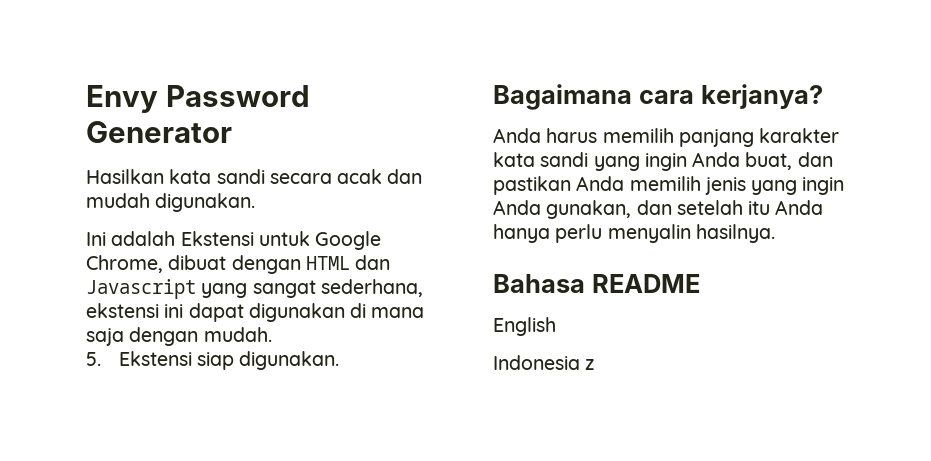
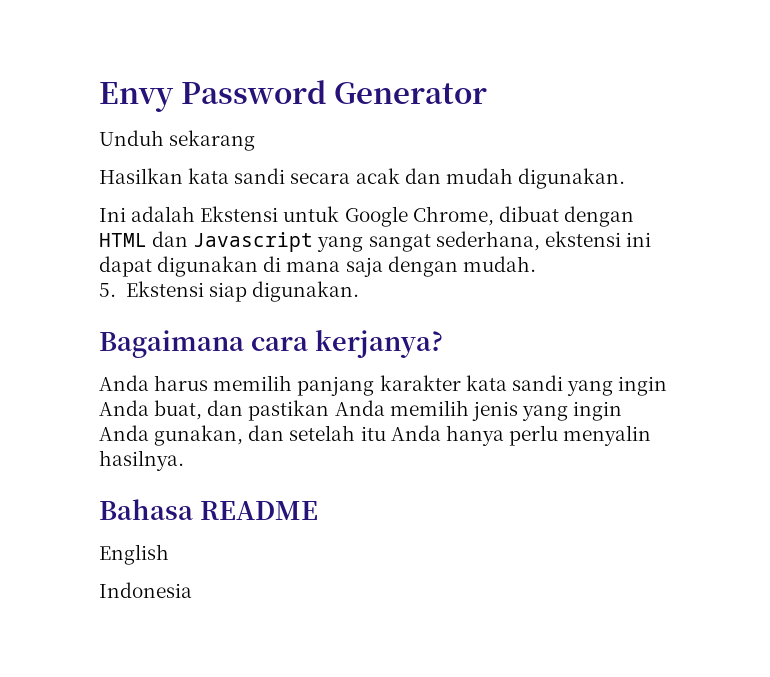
(232, 132) none -> [99,130,256,151] // Unduh sekarang
[585,359,595,370] z -> (192, 590) none

